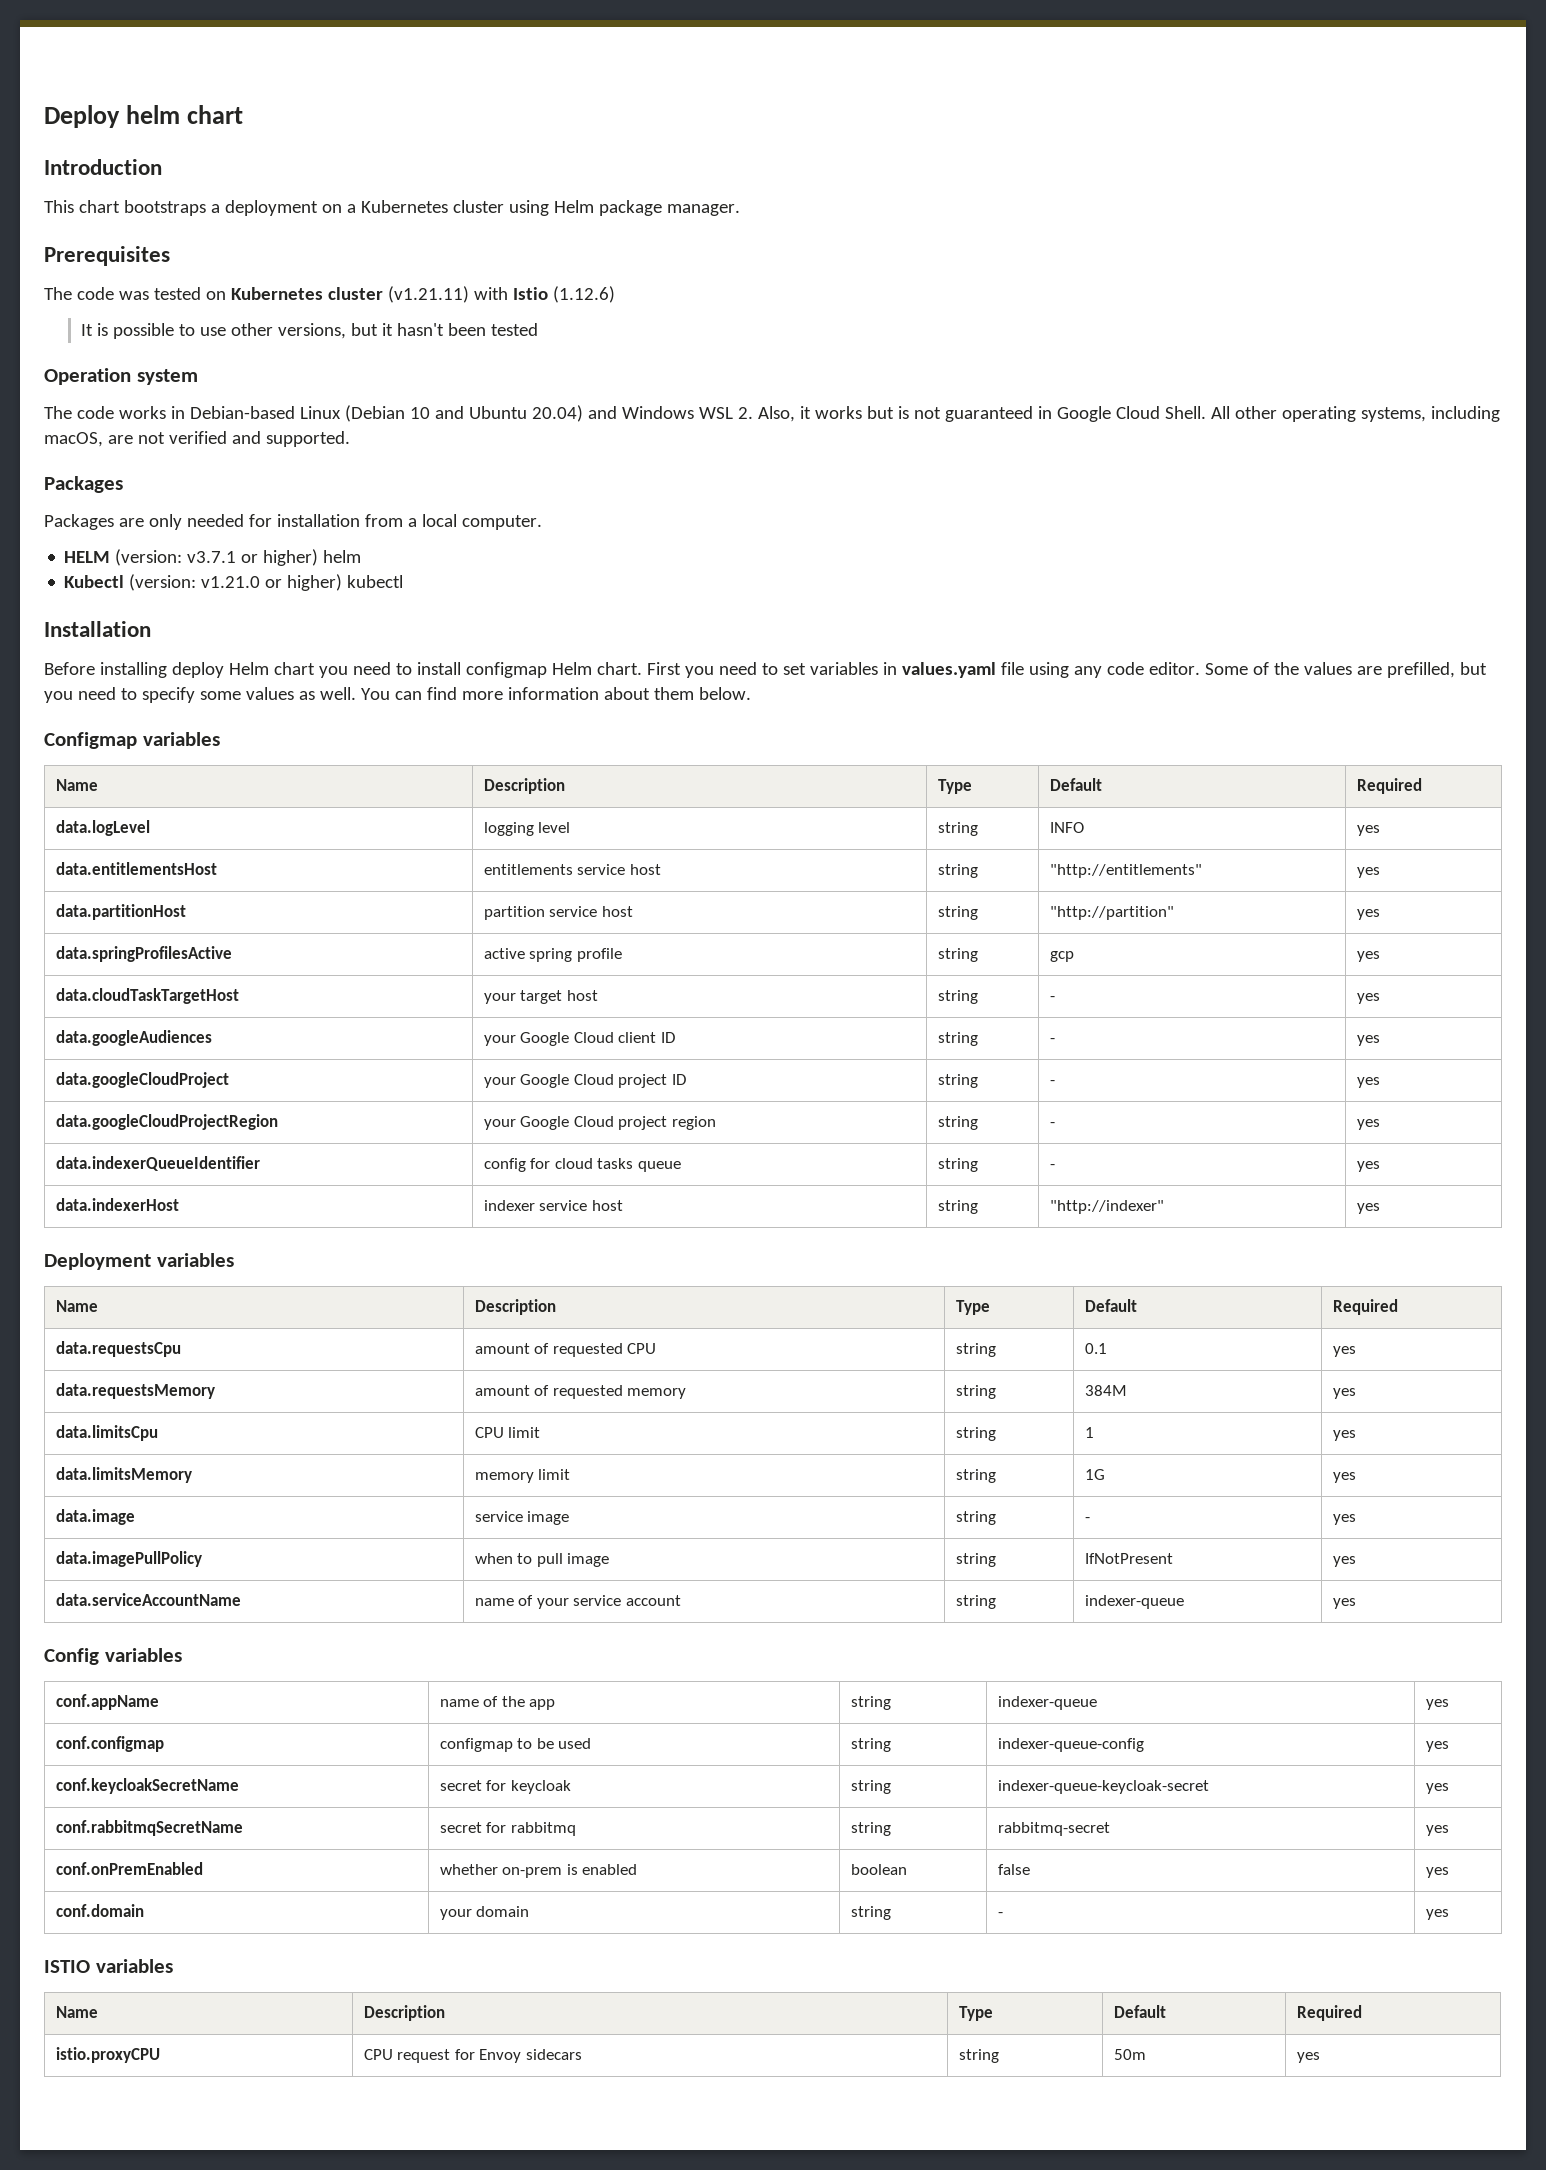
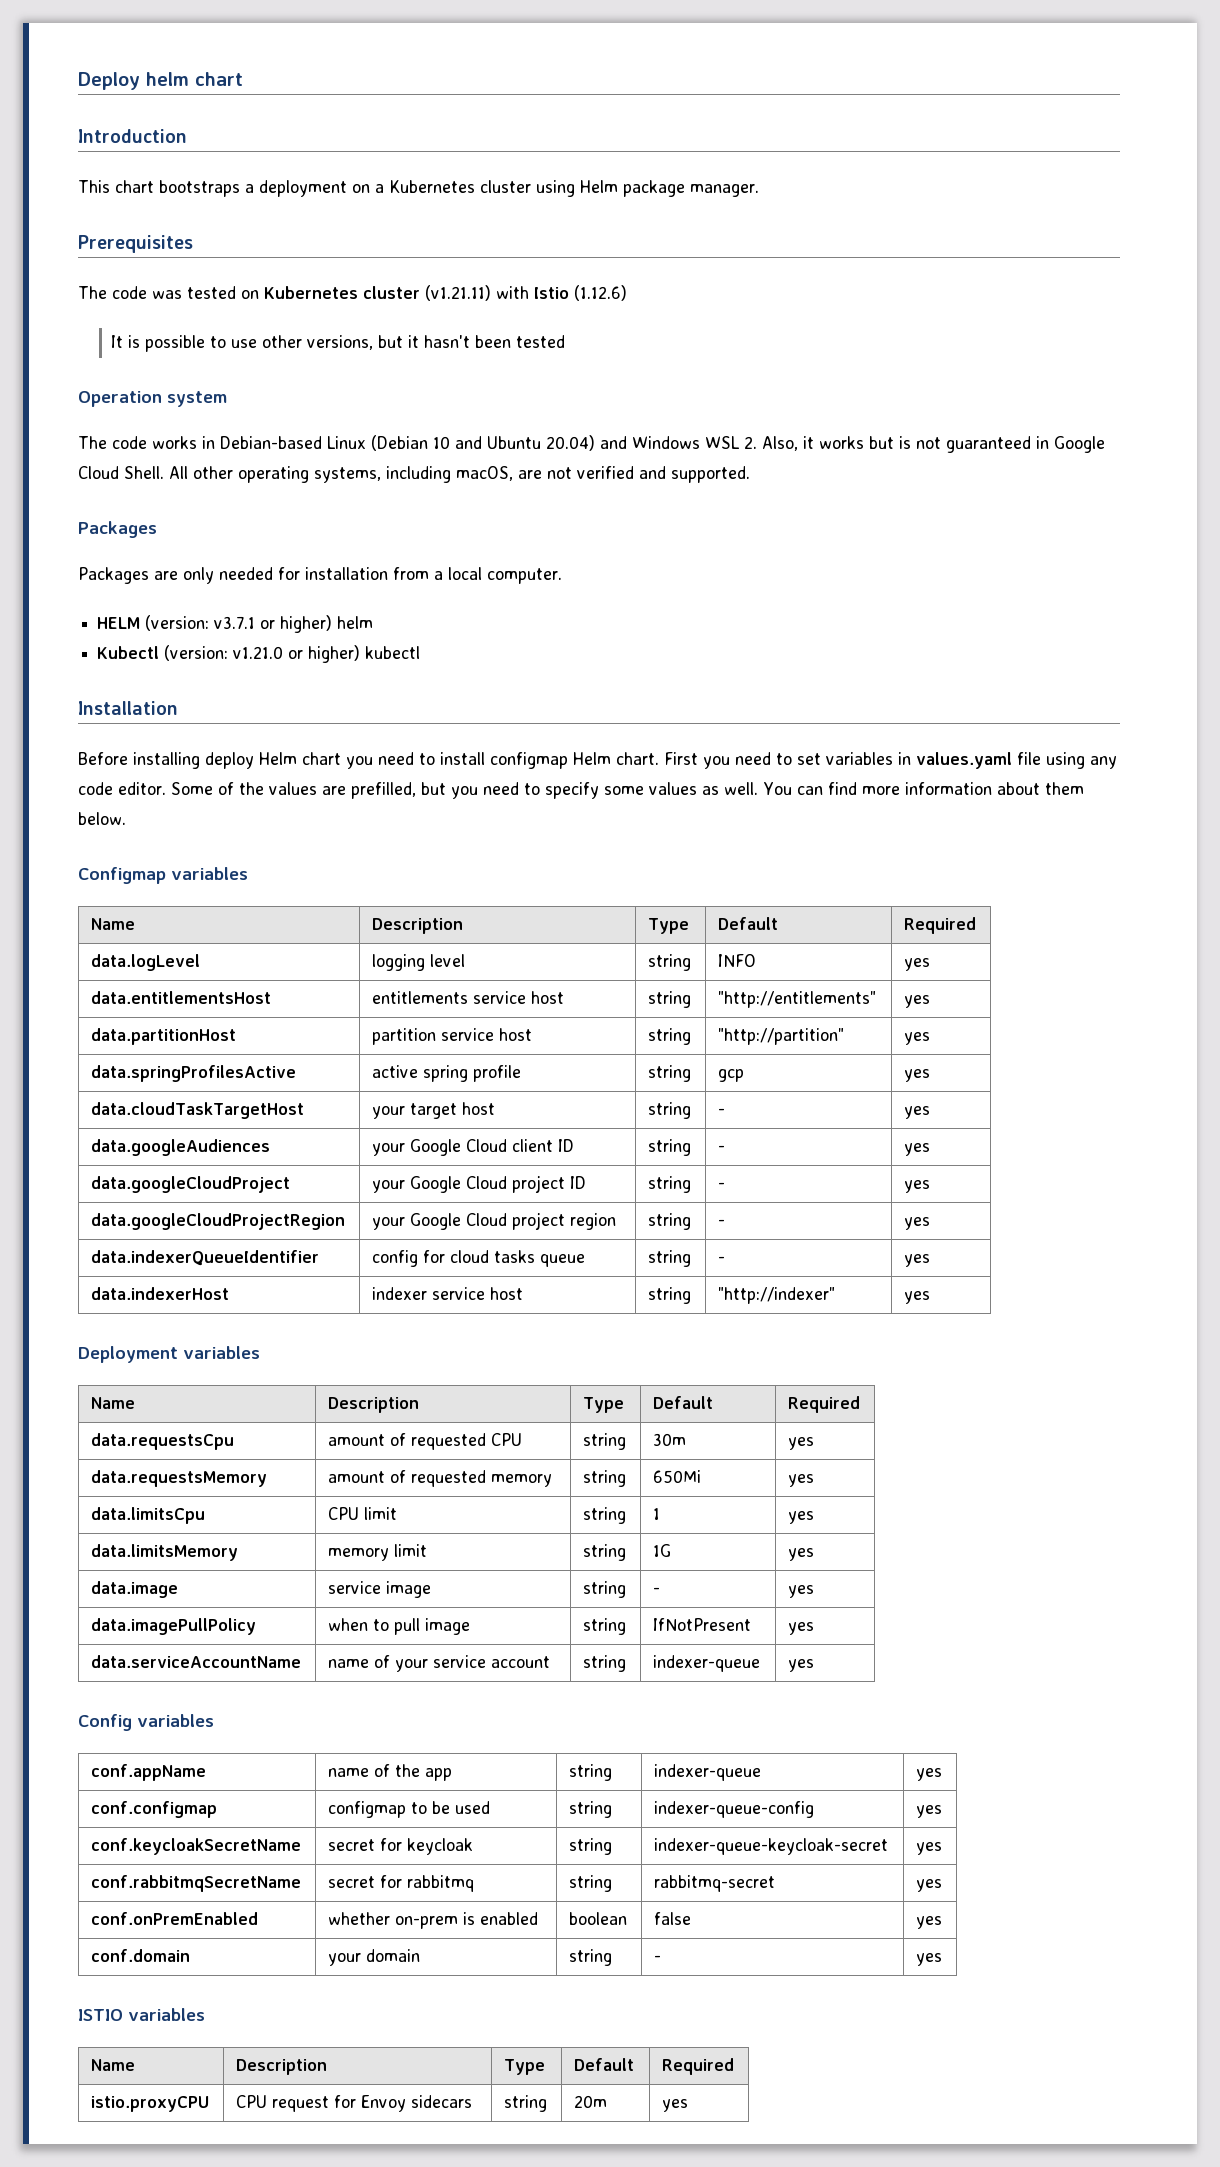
[1084,1343,1107,1354] 0.1 -> [653,1433,687,1446] 30m
[1084,1385,1127,1396] 384M -> [653,1470,702,1483] 650Mi
[1113,2049,1146,2060] 50m -> [574,2095,608,2108] 20m

